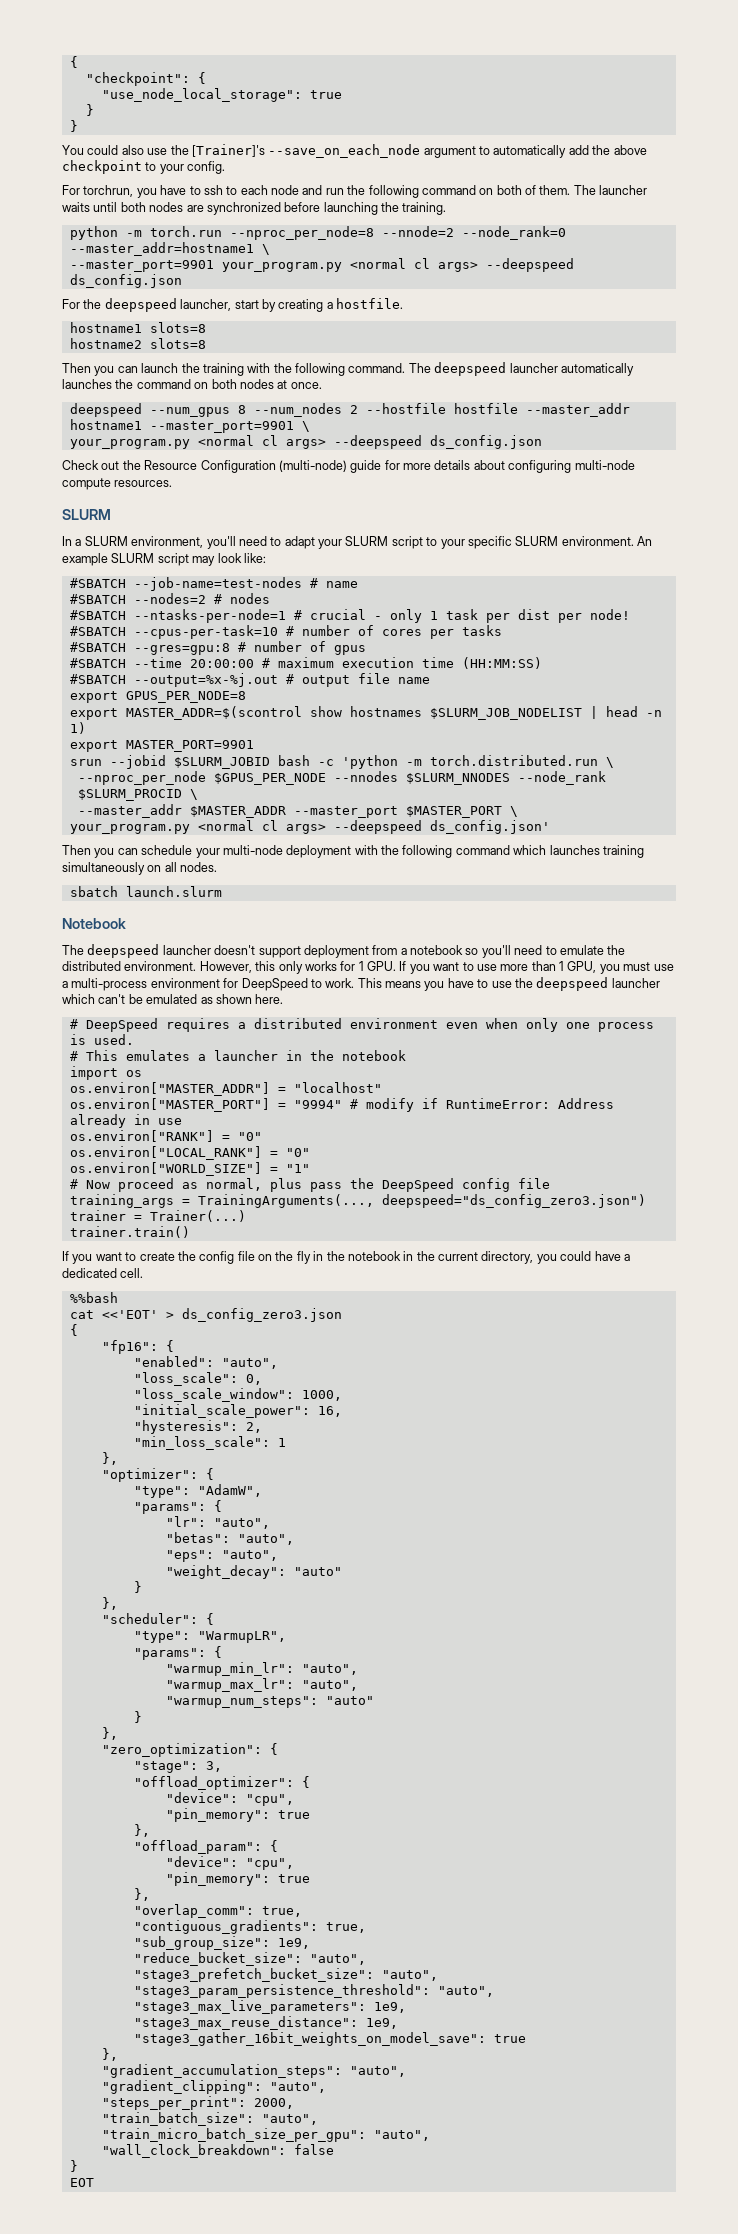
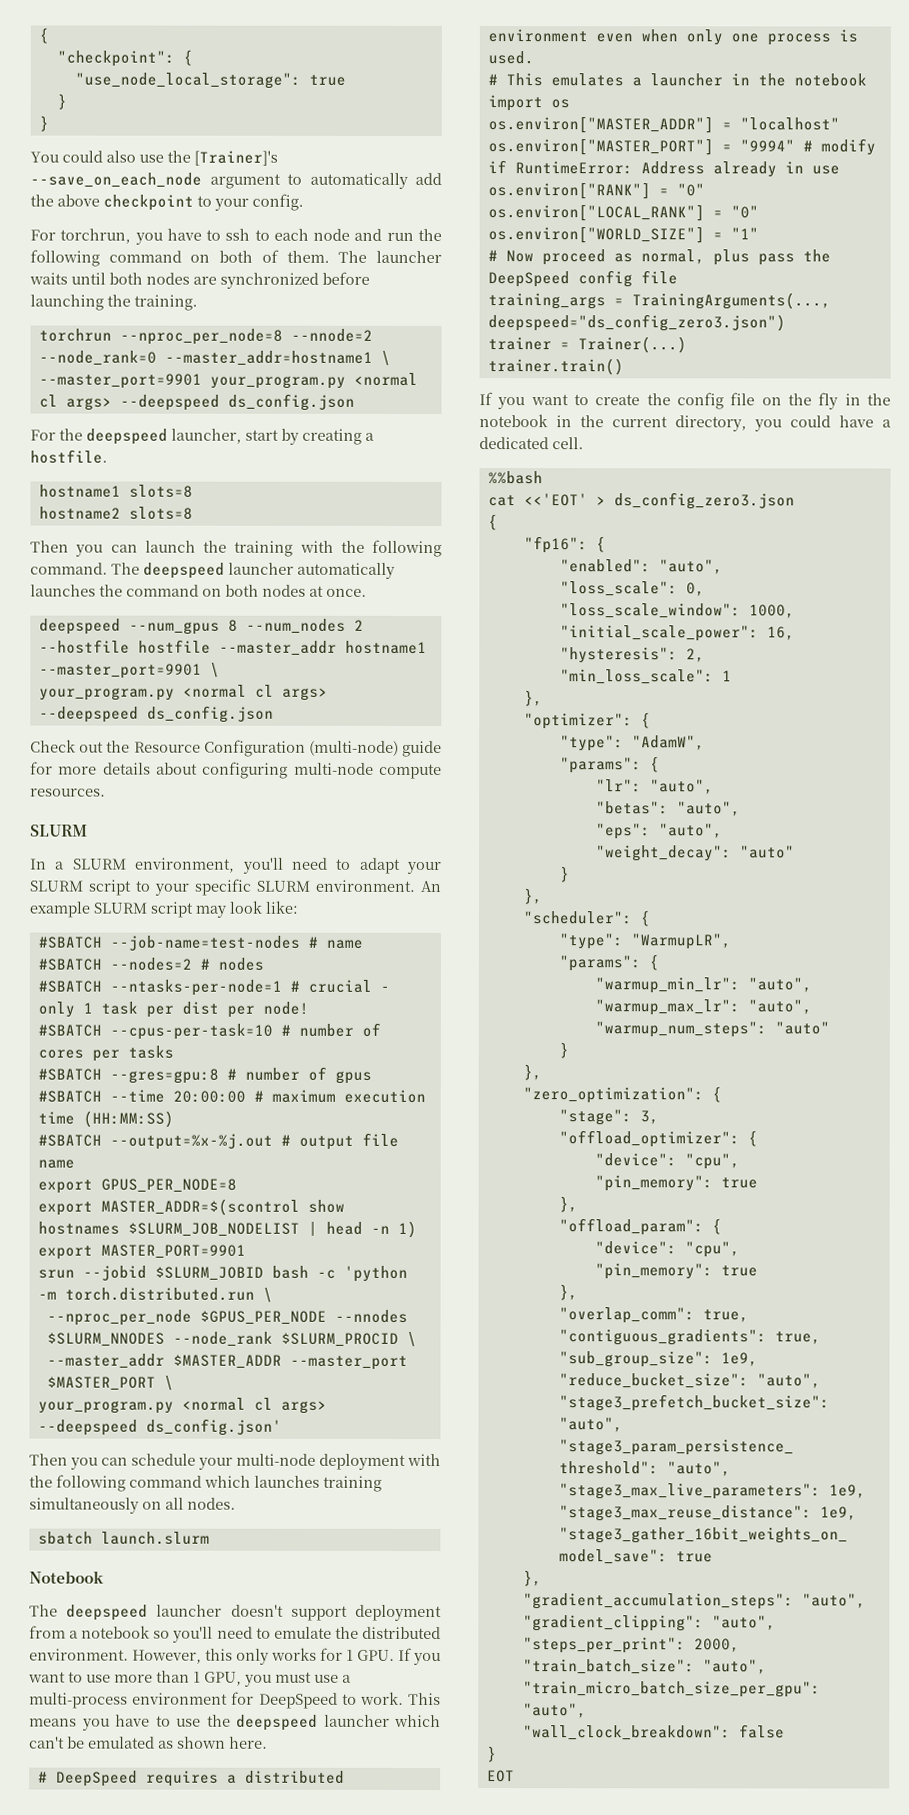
[69,226,222,240] python -m torch.run -> [38,328,112,342] torchrun

